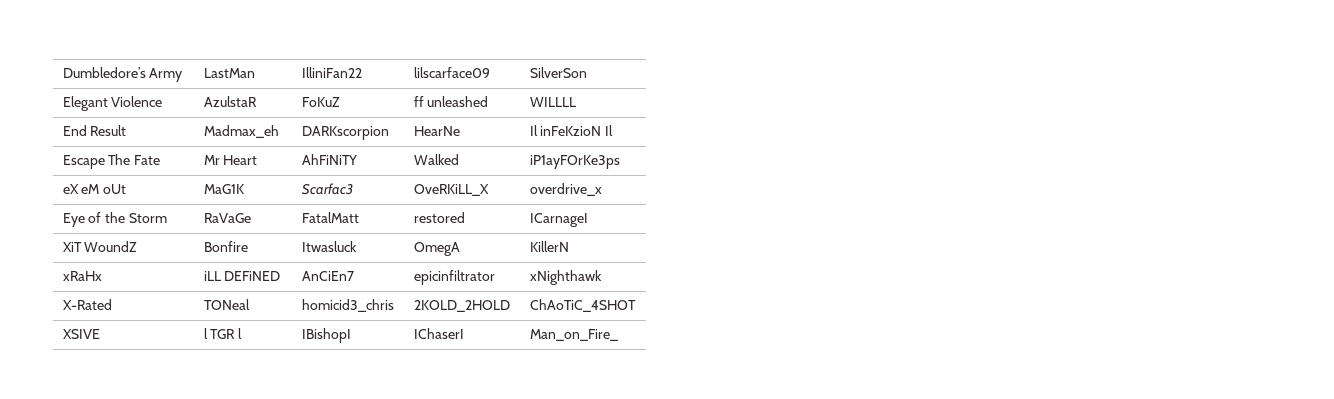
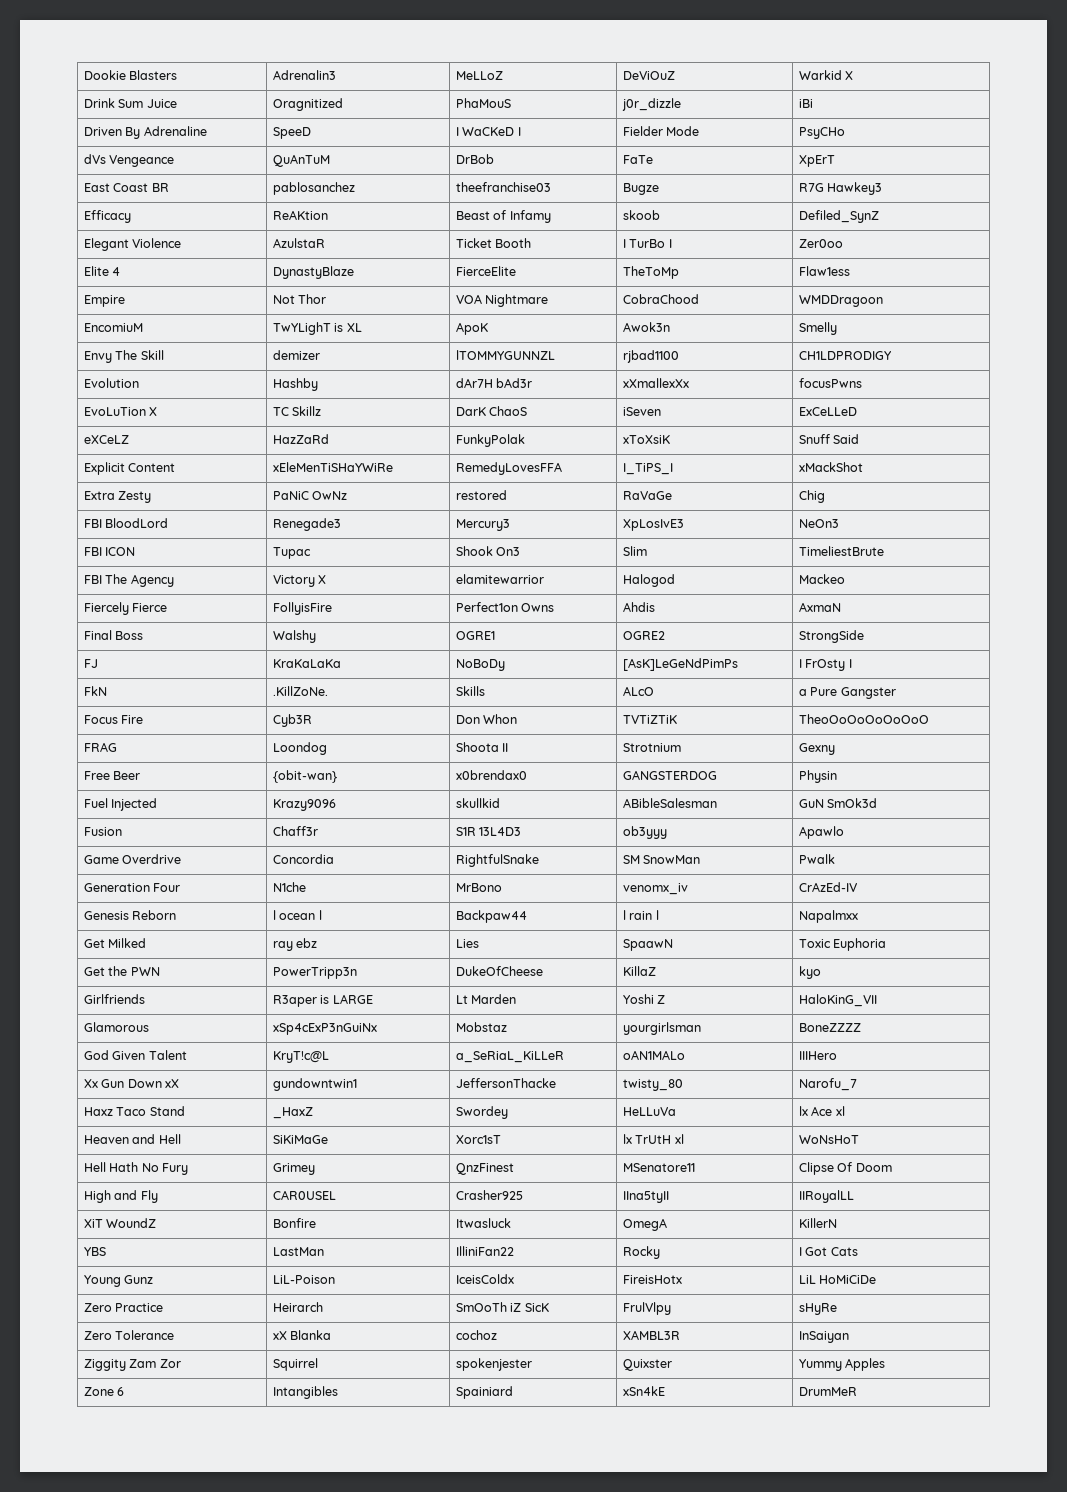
[62,67,183,82] [203,68,255,78] [301,67,362,78] [413,67,490,78] [529,67,587,78] [62,96,163,111] [203,96,257,107] [301,97,340,107] [413,96,489,107] [529,97,576,107] [62,125,127,136] [203,125,279,138] [301,126,389,140] [413,126,460,136] [529,125,614,136] [62,154,161,169] [203,155,258,165] [301,154,357,165] [413,154,459,165] [529,155,620,169] [62,184,127,194] [203,184,245,194] [301,183,353,195] [413,184,489,196] [529,183,602,196] [62,212,167,227] [203,213,251,223] [301,212,359,223] [413,212,465,223] [529,213,588,227] Dumbledore’s Army | LastMan | IlliniFan22 | lilscarface09 | SilverSon // Elegant Violence | AzulstaR | FoKuZ | ff unleashed | WILLLL // End Result | Madmax_eh | DARKscorpion | HearNe | Il inFeKzioN Il // Escape The Fate | Mr Heart | AhFiNiTY | Walked | iP1ayFOrKe3ps // eX eM oUt | MaG1K | Scarfac3 | OveRKiLL_X | overdrive_x // Eye of the Storm | RaVaGe | FatalMatt | restored | ICarnageI -> [84,70,178,80] [273,70,337,80] [456,71,504,80] [623,71,676,80] [799,70,854,80] [84,98,177,108] [273,98,344,111] [456,98,512,108] [622,98,682,111] [799,99,814,108] [84,126,207,139] [273,127,312,139] [456,127,521,136] [623,126,700,136] [799,127,846,139] [84,154,175,167] [273,154,331,167] [456,154,495,164] [623,155,654,164] [799,155,836,167] [84,183,169,192] [273,182,356,195] [456,182,552,192] [623,183,660,195] [799,182,883,195] [84,210,132,223] [273,210,329,220] [456,210,551,223] [623,210,661,220] [799,210,880,223] [84,238,182,251] [273,238,326,248] [456,238,532,248] [623,239,672,248] [799,239,844,248] [84,266,121,276] [273,266,355,279] [456,266,517,276] [623,266,680,279] [799,266,851,276] [84,295,126,307] [273,294,327,304] [456,294,549,307] [623,294,700,304] [799,295,884,307] [84,323,144,332] [273,322,362,335] [456,322,489,335] [623,322,671,332] [799,322,838,335] [84,350,164,363] [273,350,321,360] [456,350,556,360] [623,350,680,363] [799,351,893,360] [84,378,140,388] [273,378,319,391] [456,378,533,388] [623,378,690,388] [799,378,863,388] [84,407,158,416] [273,406,322,416] [456,406,528,416] [623,407,662,416] [799,407,858,416] [84,435,130,444] [273,434,330,444] [456,434,526,447] [623,435,671,444] [799,434,860,444] [84,462,176,475] [273,462,394,472] [456,462,563,475] [623,463,674,475] [799,462,864,472] [84,491,152,503] [273,491,348,500] [456,490,508,500] [623,491,673,500] [799,490,826,503] [84,518,169,528] [273,518,342,531] [456,519,511,531] [623,519,685,531] [799,519,840,528] [84,547,136,556] [273,547,312,559] [456,546,521,556] [623,546,648,556] [799,546,885,556] [84,574,174,587] [273,575,327,587] [456,574,545,584] [623,574,676,587] [799,574,846,584] [84,602,168,615] [273,602,333,615] [456,602,555,612] [623,602,656,612] [799,602,842,612] [84,630,144,640] [273,630,317,643] [456,631,496,640] [623,631,666,640] [799,630,865,643] [84,659,99,668] [273,659,342,668] [456,659,506,671] [623,658,739,671] [799,659,852,671] [84,686,108,696] [273,686,329,696] [456,686,486,696] [623,686,655,696] [799,687,896,699] [84,715,144,724] [273,714,313,727] [456,714,518,724] [623,715,678,724] [799,714,930,724] [84,742,118,752] [273,742,328,755] [456,742,509,752] [623,743,682,752] [799,743,836,755] [84,771,141,780] [273,770,338,783] [456,770,528,780] [623,770,718,780] [799,770,838,783] [84,798,158,811] [273,799,337,811] [456,798,501,808] [623,798,718,808] [799,798,878,808] [84,827,123,836] [273,826,319,836] [456,827,522,836] [623,826,668,839] [799,826,845,839] [84,854,182,864] [273,854,335,864] [456,854,540,867] [623,855,701,864] [799,854,836,864] [84,883,181,892] [273,882,307,892] [456,883,503,892] [623,883,689,895] [799,882,859,892] [84,910,177,920] [273,910,322,920] [456,910,528,923] [623,910,659,920] [799,910,859,923] [84,938,147,948] [273,938,318,951] [456,939,480,948] [623,939,674,951] [799,938,887,951] [84,966,160,976] [273,967,358,979] [456,966,544,976] [623,966,657,976] [799,966,822,979] [84,994,146,1004] [273,994,373,1007] [456,994,517,1004] [623,994,666,1004] [799,994,878,1007] [84,1022,150,1032] [273,1023,378,1035] [456,1022,508,1032] [623,1022,702,1035] [799,1023,862,1032] [84,1050,187,1060] [273,1051,330,1063] [456,1051,565,1063] [623,1050,686,1060] [799,1051,838,1060] [84,1079,180,1088] [273,1078,358,1091] [456,1078,557,1088] [623,1079,684,1091] [799,1078,858,1091] [84,1106,185,1116] [273,1107,314,1119] [456,1106,509,1119] [623,1107,677,1116] [799,1106,845,1116] [84,1134,181,1144] [273,1135,329,1144] [456,1135,502,1144] [623,1134,684,1144] [799,1135,860,1144] [84,1162,189,1175] [273,1163,316,1175] [456,1163,515,1175] [623,1163,696,1172] [799,1162,892,1175] [84,1190,158,1203] [273,1190,337,1200] [456,1190,524,1200] [623,1191,670,1203] [799,1190,855,1203] Dookie Blasters | Adrenalin3 | MeLLoZ | DeViOuZ | Warkid X // Drink Sum Juice | Oragnitized | PhaMouS | j0r_dizzle | iBi // Driven By Adrenaline | SpeeD | I WaCKeD I | Fielder Mode | PsyCHo // dVs Vengeance | QuAnTuM | DrBob | FaTe | XpErT // East Coast BR | pablosanchez | theefranchise03 | Bugze | R7G Hawkey3 // Efficacy | ReAKtion | Beast of Infamy | skoob | Defiled_SynZ // Elegant Violence | AzulstaR | Ticket Booth | I TurBo I | Zer0oo // Elite 4 | DynastyBlaze | FierceElite | TheToMp | Flaw1ess // Empire | Not Thor | VOA Nightmare | CobraChood | WMDDragoon // EncomiuM | TwYLighT is XL | ApoK | Awok3n | Smelly // Envy The Skill | demizer | lTOMMYGUNNZL | rjbad1100 | CH1LDPRODIGY // Evolution | Hashby | dAr7H bAd3r | xXmallexXx | focusPwns // EvoLuTion X | TC Skillz | DarK ChaoS | iSeven | ExCeLLeD // eXCeLZ | HazZaRd | FunkyPolak | xToXsiK | Snuff Said // Explicit Content | xEleMenTiSHaYWiRe | RemedyLovesFFA | I_TiPS_I | xMackShot // Extra Zesty | PaNiC OwNz | restored | RaVaGe | Chig // FBI BloodLord | Renegade3 | Mercury3 | XpLosIvE3 | NeOn3 // FBI ICON | Tupac | Shook On3 | Slim | TimeliestBrute // FBI The Agency | Victory X | elamitewarrior | Halogod | Mackeo // Fiercely Fierce | FollyisFire | Perfect1on Owns | Ahdis | AxmaN // Final Boss | Walshy | OGRE1 | OGRE2 | StrongSide // FJ | KraKaLaKa | NoBoDy | [AsK]LeGeNdPimPs | I FrOsty I // FkN | .KillZoNe. | Skills | ALcO | a Pure Gangster // Focus Fire | Cyb3R | Don Whon | TVTiZTiK | TheoOoOoOoOoOoO // FRAG | Loondog | Shoota II | Strotnium | Gexny // Free Beer | {obit-wan} | x0brendax0 | GANGSTERDOG | Physin // Fuel Injected | Krazy9096 | skullkid | ABibleSalesman | GuN SmOk3d // Fusion | Chaff3r | S1R 13L4D3 | ob3yyy | Apawlo // Game Overdrive | Concordia | RightfulSnake | SM SnowMan | Pwalk // Generation Four | N1che | MrBono | venomx_iv | CrAzEd-IV // Genesis Reborn | l ocean l | Backpaw44 | l rain l | Napalmxx // Get Milked | ray ebz | Lies | SpaawN | Toxic Euphoria // Get the PWN | PowerTripp3n | DukeOfCheese | KillaZ | kyo // Girlfriends | R3aper is LARGE | Lt Marden | Yoshi Z | HaloKinG_VII // Glamorous | xSp4cExP3nGuiNx | Mobstaz | yourgirlsman | BoneZZZZ // God Given Talent | KryT!c@L | a_SeRiaL_KiLLeR | oAN1MALo | IIIHero // Xx Gun Down xX | gundowntwin1 | JeffersonThacke | twisty_80 | Narofu_7 // Haxz Taco Stand | _HaxZ | Swordey | HeLLuVa | lx Ace xl // Heaven and Hell | SiKiMaGe | Xorc1sT | lx TrUtH xl | WoNsHoT // Hell Hath No Fury | Grimey | QnzFinest | MSenatore11 | Clipse Of Doom // High and Fly | CAR0USEL | Crasher925 | IIna5tyII | IIRoyalLL
[62,271,102,281] [203,271,281,281] [301,271,354,281] [413,270,495,285] [529,270,602,285] [62,299,112,310] [203,299,250,310] [301,299,394,312] [413,300,510,312] [529,299,636,312] [62,329,100,339] [203,328,243,339] [301,328,351,343] [413,328,464,339] [529,329,618,341] xRaHx | iLL DEFiNED | AnCiEn7 | epicinfiltrator | xNighthawk // X-Rated | TONeal | homicid3_chris | 2KOLD_2HOLD | ChAoTiC_4SHOT // XSIVE | l TGR l | IBishopI | IChaserI | Man_on_Fire_ -> [84,1247,107,1256] [273,1247,325,1256] [456,1246,515,1256] [623,1246,661,1259] [799,1247,858,1256] [84,1275,154,1287] [273,1275,336,1284] [456,1274,515,1284] [623,1275,683,1284] [799,1275,877,1284] [84,1303,164,1312] [273,1302,324,1312] [456,1302,549,1312] [623,1302,672,1315] [799,1303,838,1315] [84,1330,175,1340] [273,1330,332,1340] [456,1330,498,1340] [623,1330,681,1340] [799,1331,850,1343] [84,1359,181,1371] [273,1358,319,1371] [456,1358,533,1371] [623,1359,673,1371] [799,1358,886,1371] [84,1387,125,1396] [273,1386,339,1399] [456,1386,514,1399] [623,1386,666,1396] [799,1387,858,1396] YBS | LastMan | IlliniFan22 | Rocky | I Got Cats // Young Gunz | LiL-Poison | IceisColdx | FireisHotx | LiL HoMiCiDe // Zero Practice | Heirarch | SmOoTh iZ SicK | FrulVlpy | sHyRe // Zero Tolerance | xX Blanka | cochoz | XAMBL3R | InSaiyan // Ziggity Zam Zor | Squirrel | spokenjester | Quixster | Yummy Apples // Zone 6 | Intangibles | Spainiard | xSn4kE | DrumMeR

